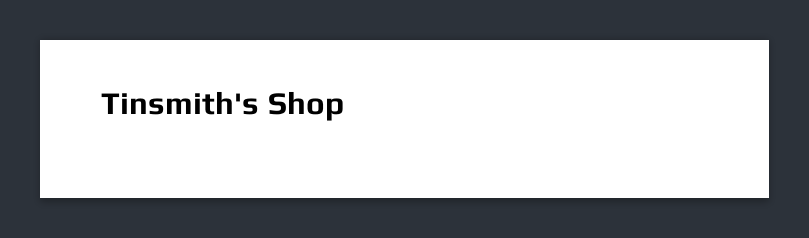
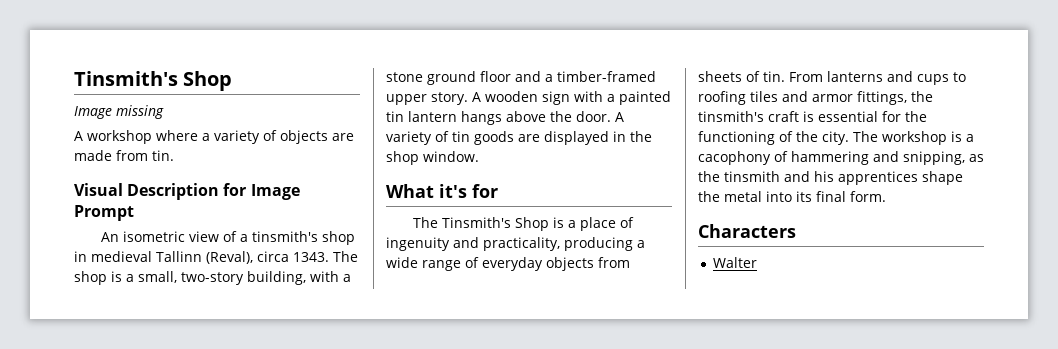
[101,91,344,121] Tinsmith's Shop -> [74,71,233,91] [74,105,164,119] [74,130,354,144] [74,150,174,161] [74,183,300,200] [74,205,134,221] [100,231,355,245] [74,251,358,264] [74,271,351,285] [386,71,656,85] [386,91,671,105] [386,111,624,125] [386,131,652,145] [386,151,479,165] [386,184,498,198] [412,217,634,231] [386,237,645,251] [386,257,630,271] [698,71,966,85] [698,91,933,105] [698,111,927,122] [698,131,974,145] [698,151,984,165] [698,171,963,185] [698,191,886,202] [698,224,796,238] [713,257,758,268] Tinsmith's Shop // Image missing // A workshop where a variety of objects are made from tin. // Visual Description for Image Prompt // An isometric view of a tinsmith's shop in medieval Tallinn (Reval), circa 1343. The shop is a small, two-story building, with a stone ground floor and a timber-framed upper story. A wooden sign with a painted tin lantern hangs above the door. A variety of tin goods are displayed in the shop window. // What it's for // The Tinsmith's Shop is a place of ingenuity and practicality, producing a wide range of everyday objects from sheets of tin. From lanterns and cups to roofing tiles and armor fittings, the tinsmith's craft is essential for the functioning of the city. The workshop is a cacophony of hammering and snipping, as the tinsmith and his apprentices shape the metal into its final form. // Characters // Walter

